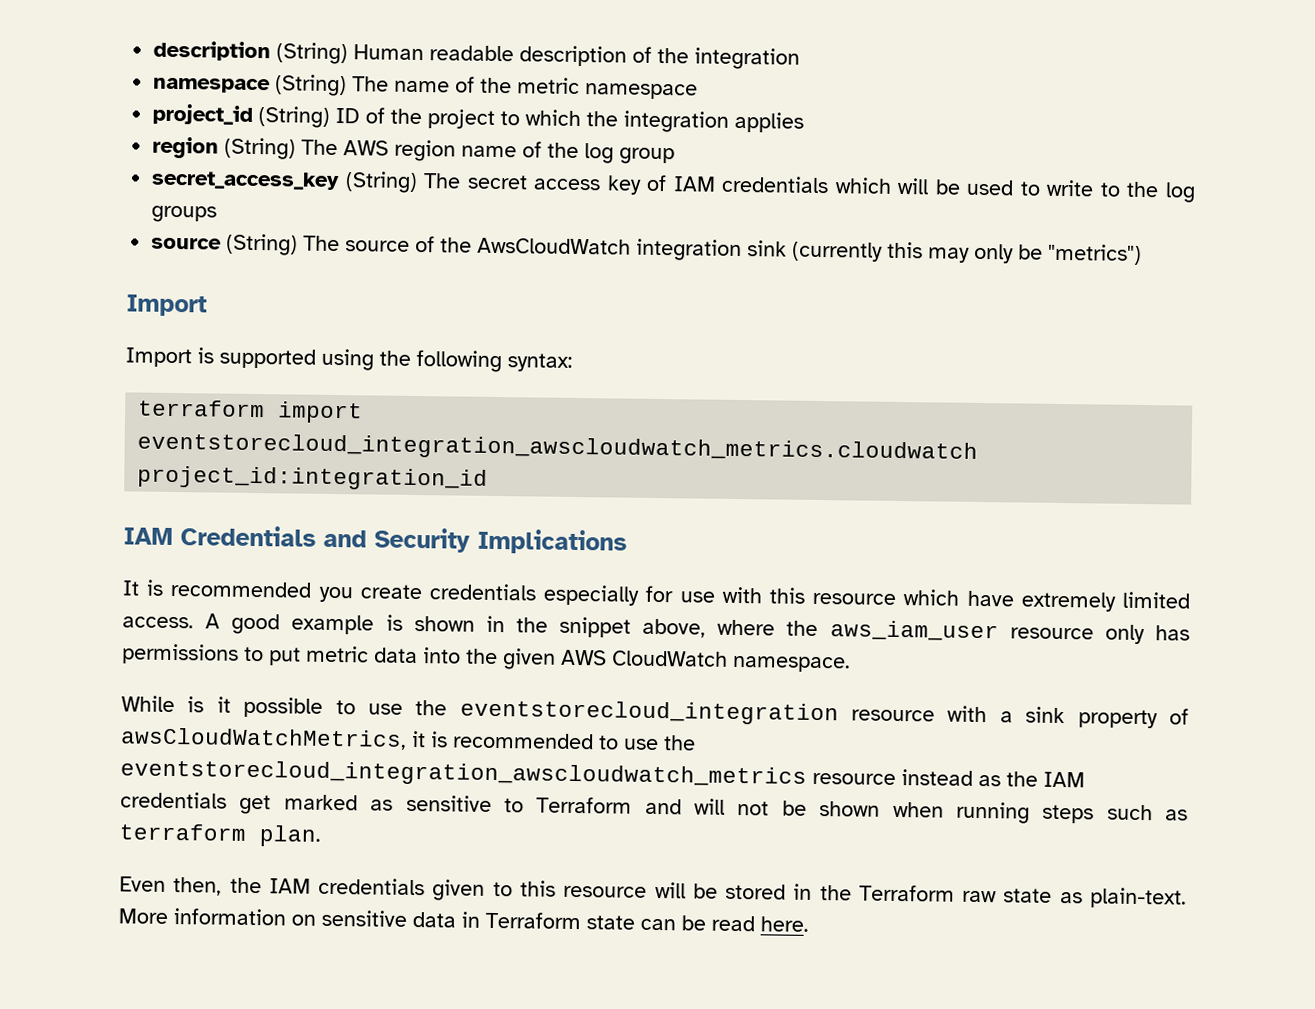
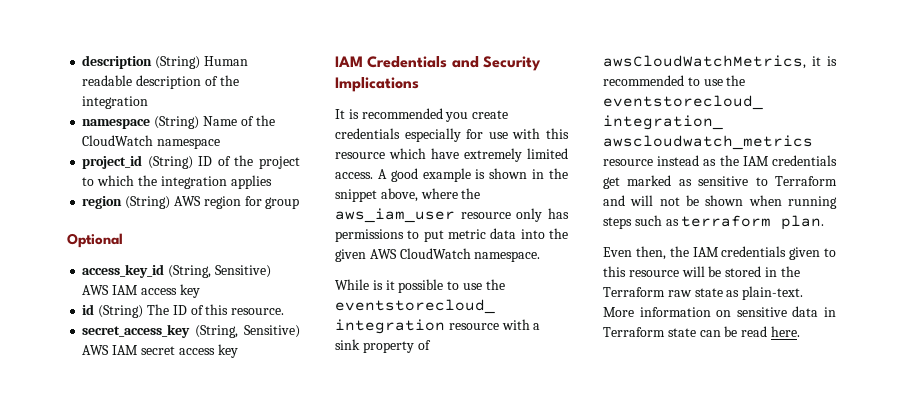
[352,76,581,95] The name of the metric -> [202,115,275,126] [82,135,154,146] Name of the CloudWatch
[301,139,339,156] The -> (171, 202) none
[461,141,676,165] [151,170,1196,203] [151,205,218,223] [151,233,1143,265] [126,294,207,317] [125,347,573,373] [138,399,364,424] [137,432,979,464] [137,465,489,491] name of the log group // secret_access_key (String) The secret access key of IAM credentials which will be used to write to the log groups // source (String) The source of the AwsCloudWatch integration sink (currently this may only be "metrics") // Import // Import is supported using the following syntax: // terraform import eventstorecloud_integration_awscloudwatch_metrics.cloudwatch project_id:integration_id -> [244,196,300,209] [67,233,123,248] [82,264,271,278] [82,284,200,298] [82,304,285,318] [82,324,300,338] [82,344,238,358] for group // Optional // access_key_id (String, Sensitive) AWS IAM access key // id (String) The ID of this resource. // secret_access_key (String, Sensitive) AWS IAM secret access key

